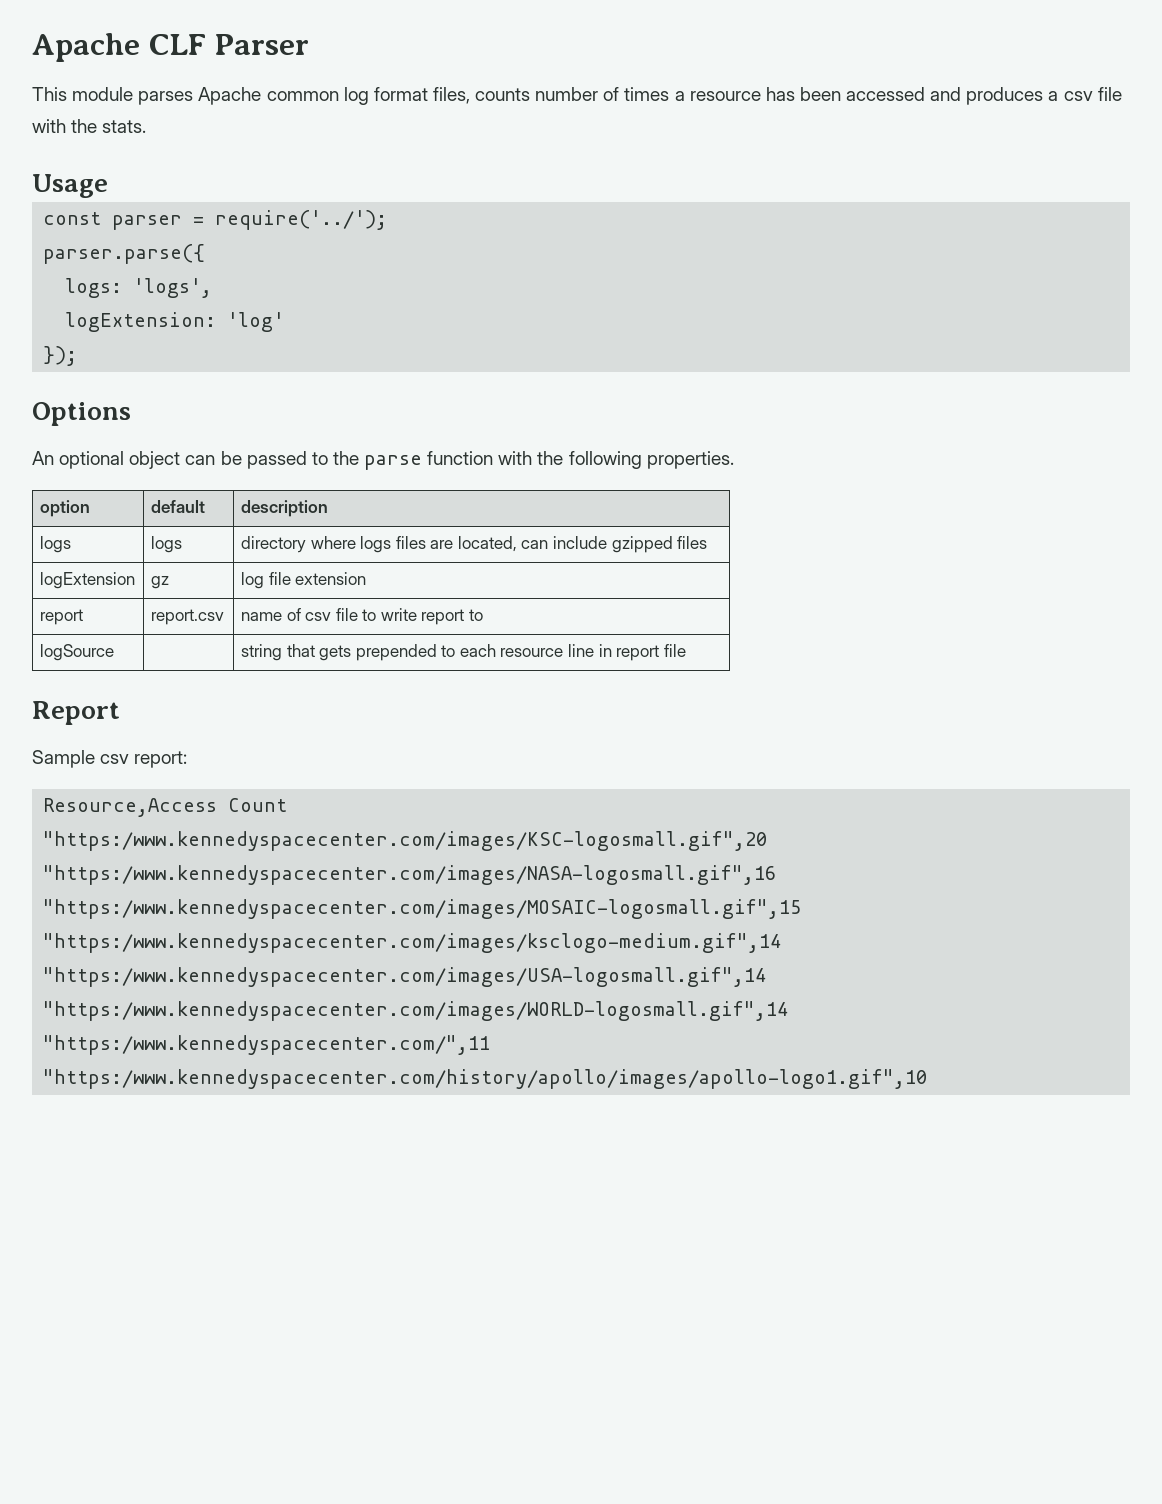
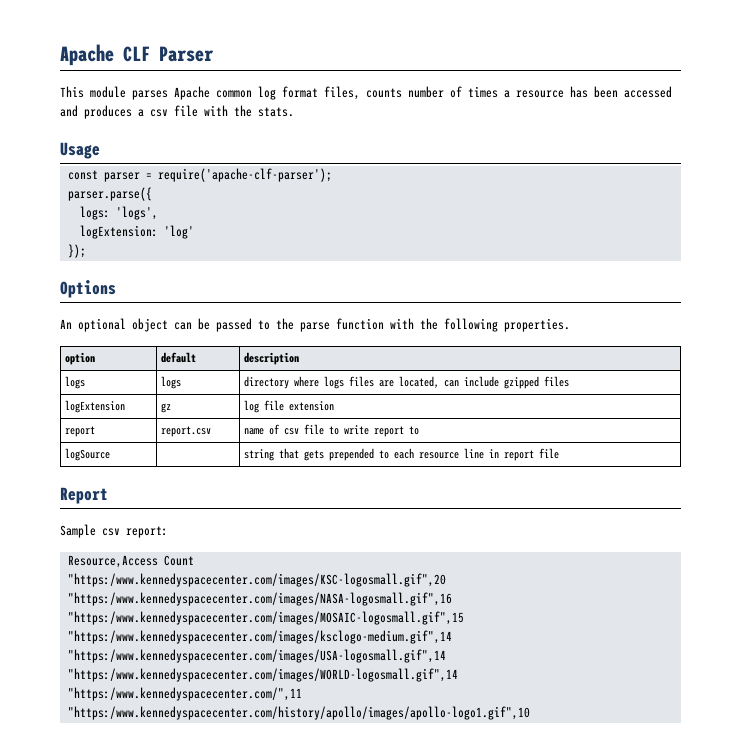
[215,210,388,230] require('../'); -> [157,168,332,182] require('apache-clf-parser');

